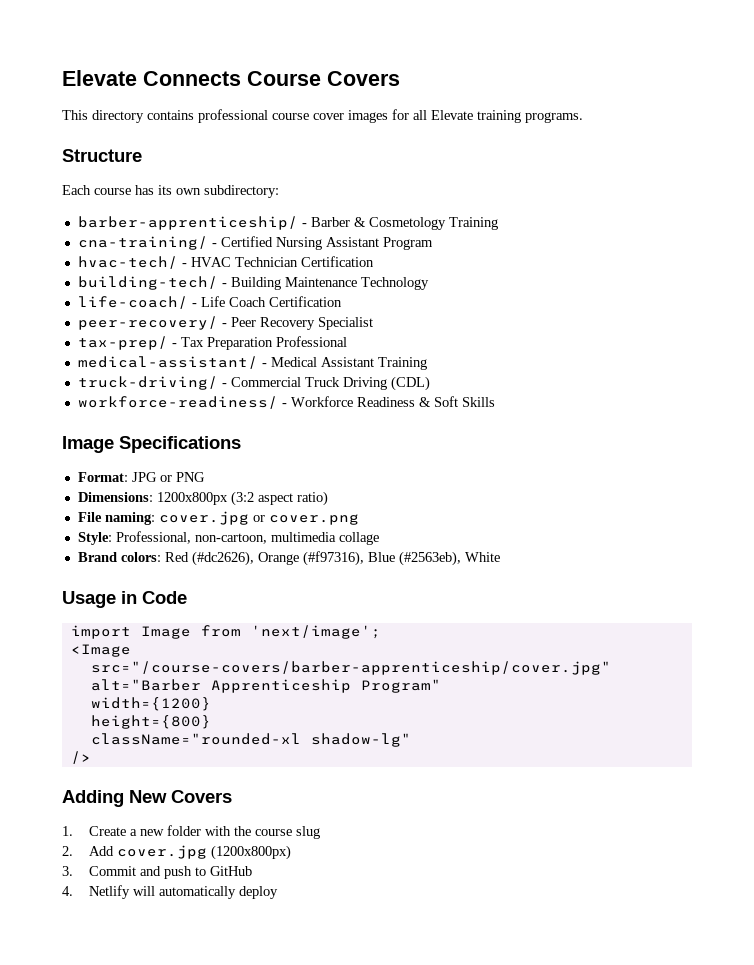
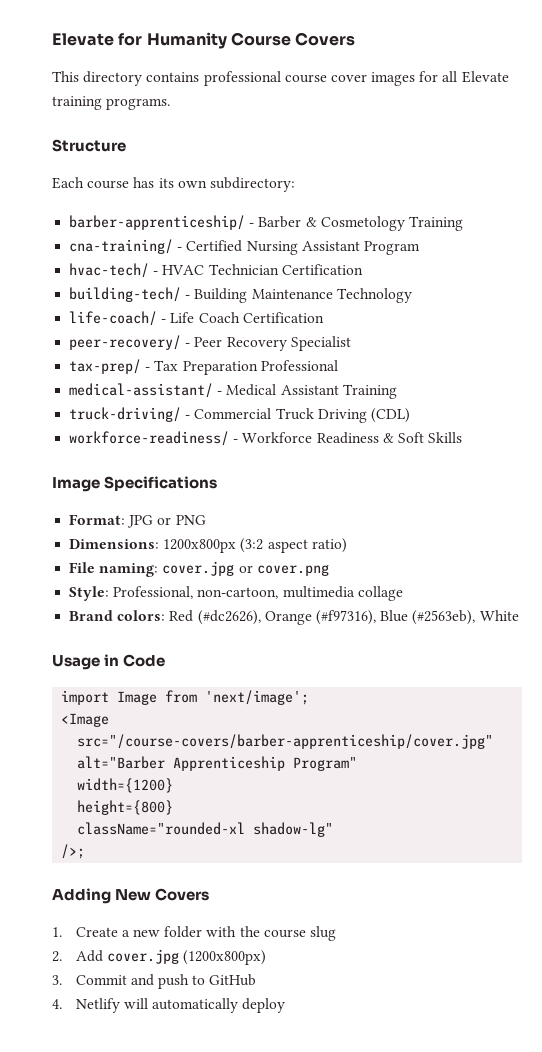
[62,70,241,86] Elevate Connects -> [52,32,227,49] Elevate for Humanity
[70,751,91,764] /> -> [61,844,86,859] />;

